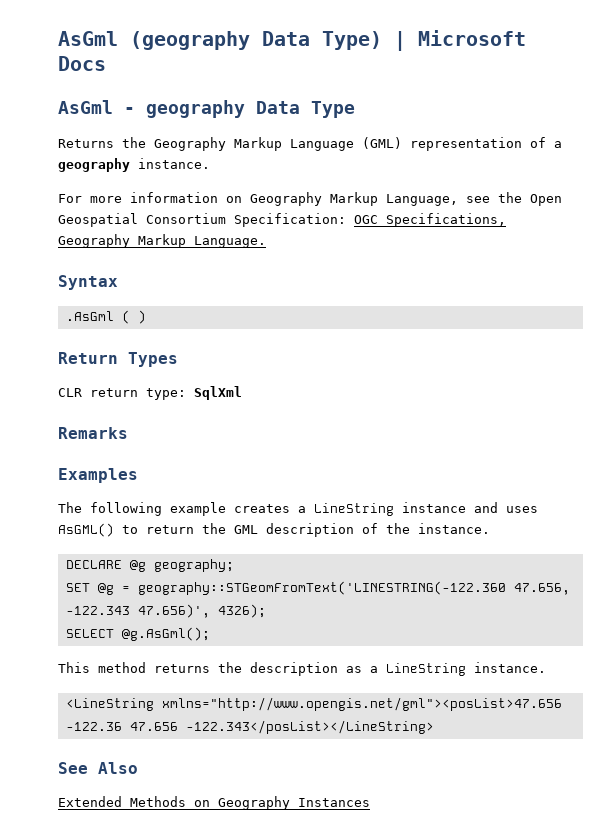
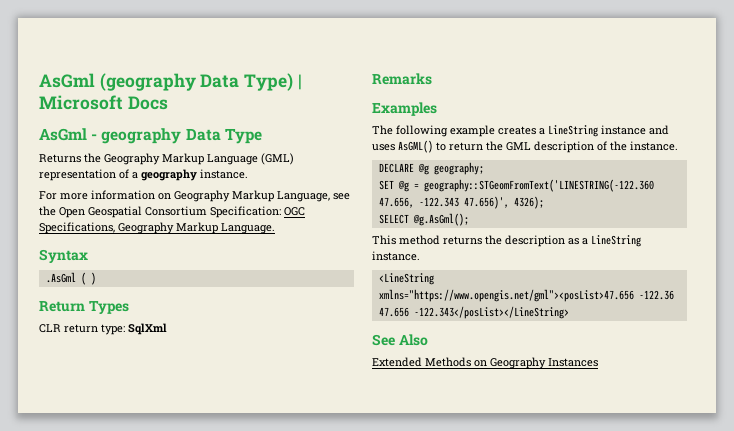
[161,697,562,711] xmlns="http://www.opengis.net/gml"><posList>47.656 -> [378,289,634,302] xmlns="https://www.opengis.net/gml"><posList>47.656

